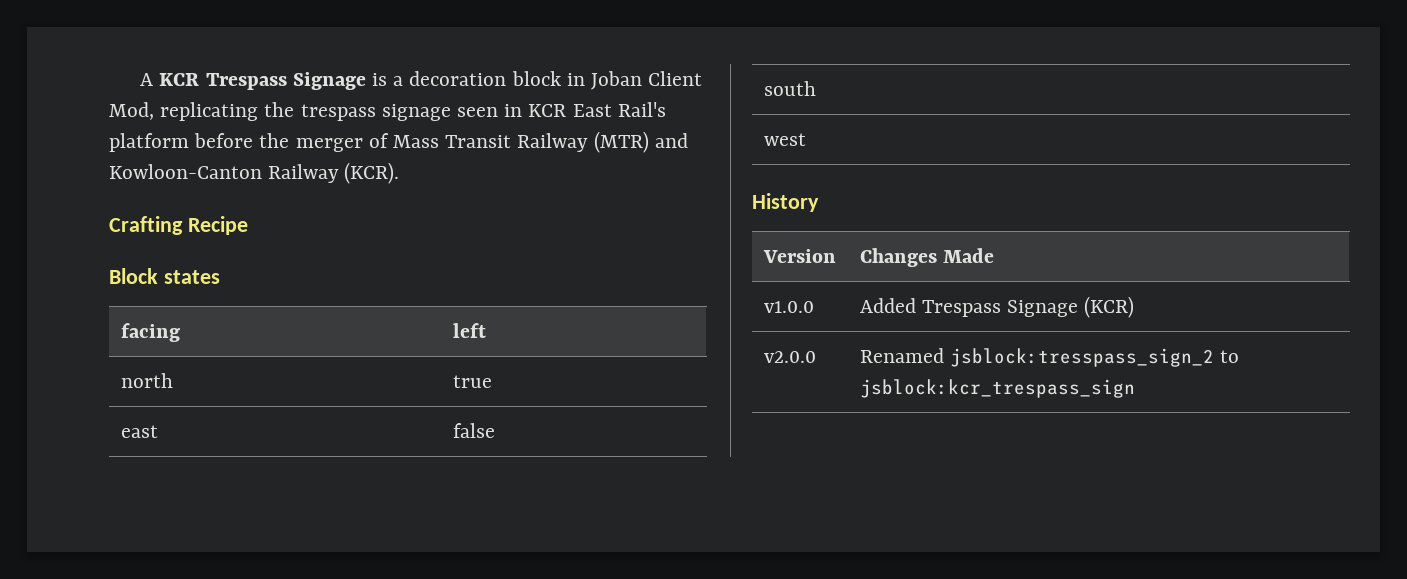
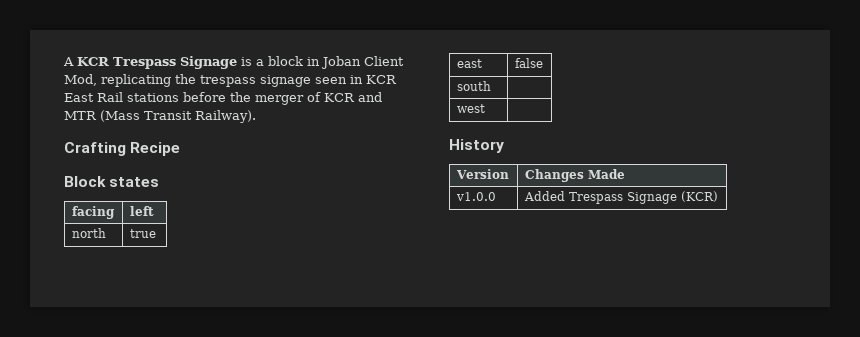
[409,71,507,86] decoration -> (264, 62) none
[617,102,666,117] [109,133,189,152] Rail's platform -> [97,92,179,102] Rail stations
[393,131,688,153] [109,162,400,184] Mass Transit Railway (MTR) and Kowloon-Canton Railway (KCR). -> [324,92,382,102] [64,110,256,123] KCR and MTR (Mass Transit Railway).
[763,351,816,363] [859,348,1240,367] [859,379,1135,398] // v2.0.0 | Renamed jsblock:tresspass_sign_2 to jsblock:kcr_trespass_sign -> (718, 196) none

